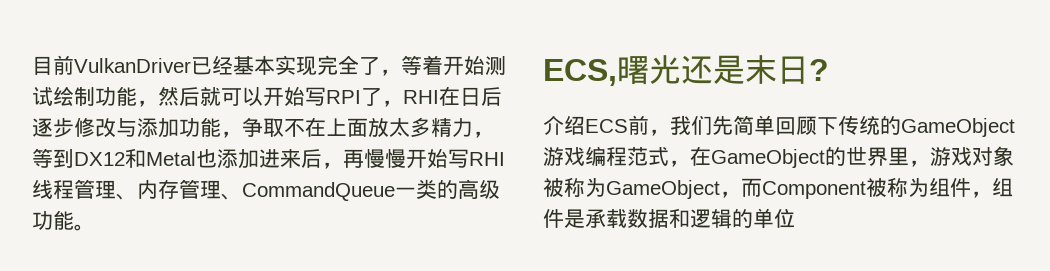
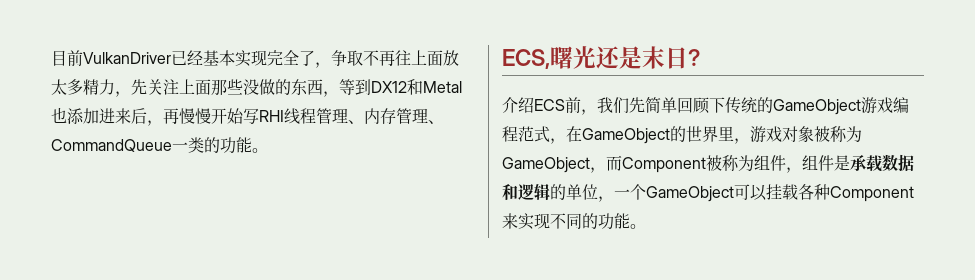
[401,55,506,76] [32,86,502,107] [32,117,473,138] 等着开始测试绘制功能，然后就可以开始写RPI了，RHI在日后逐步修改与添加功能，争取不在上面放太多精力 -> [331,50,459,66] [51,79,323,97] 争取不再往上面放太多精力，先关注上面那些没做的东西
[458,179,500,199] 高级 -> (220, 145) none
(795, 218) none -> [598,184,914,202] [502,213,646,230] ，一个GameObject可以挂载各种Component来实现不同的功能。

